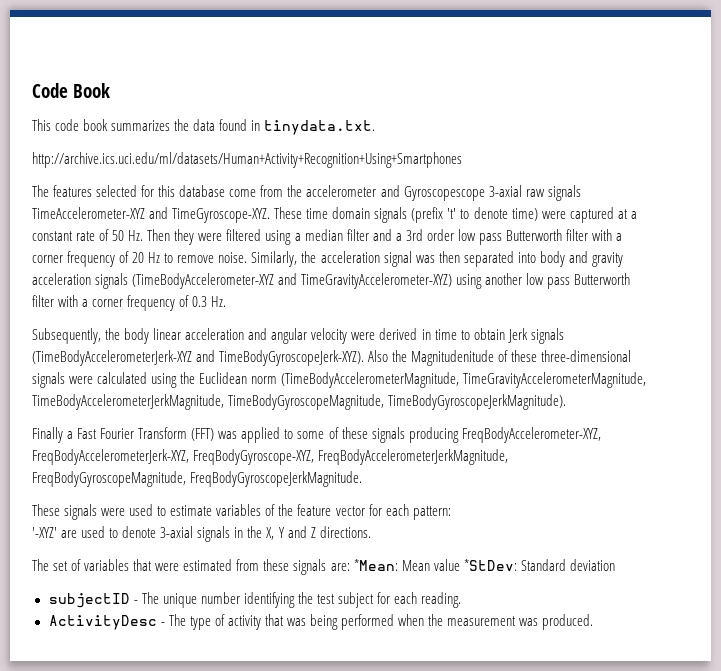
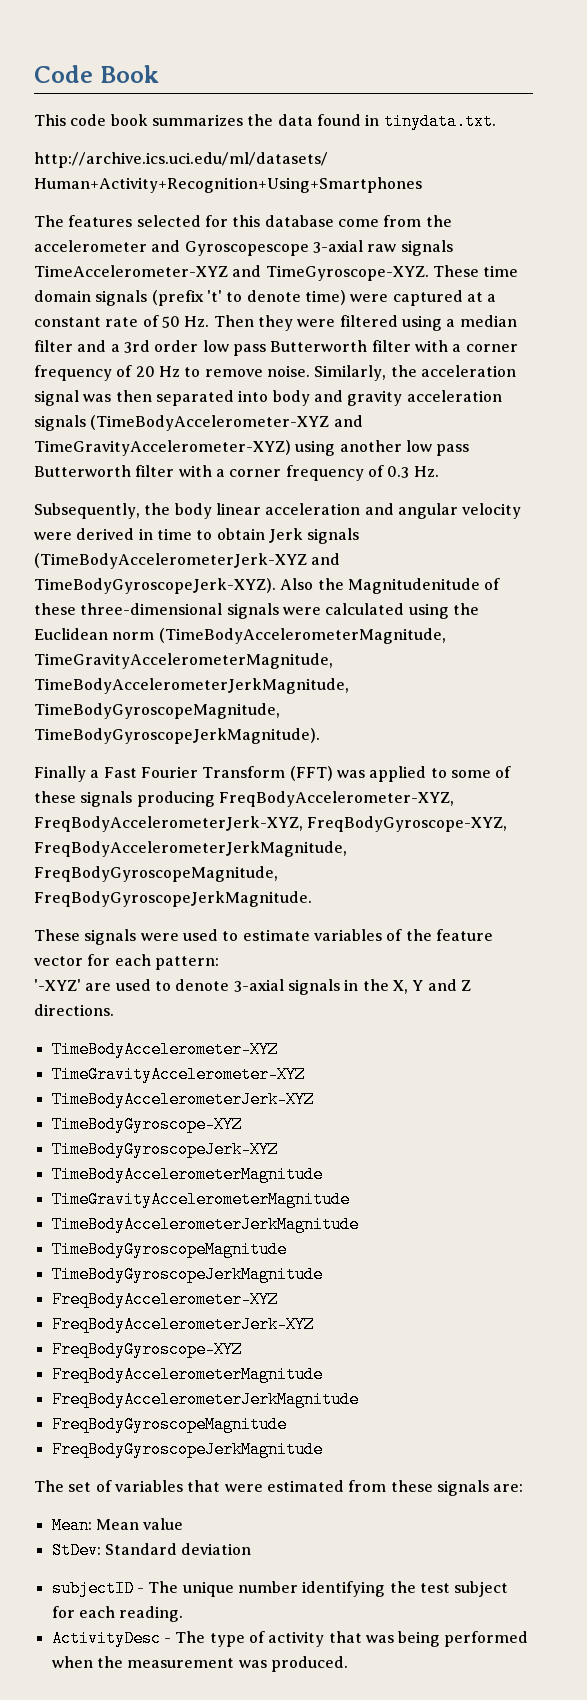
(371, 532) none -> [51,1041,278,1058] [51,1066,305,1083] [51,1091,314,1108] [51,1116,242,1133] [51,1141,278,1158] [51,1166,323,1183] [51,1191,350,1208] [51,1216,359,1233] [51,1241,287,1258] [51,1266,323,1283] [51,1291,278,1308] [51,1316,314,1333] [51,1341,242,1358] [51,1366,323,1383] [51,1391,359,1408] [51,1416,287,1433] [51,1441,323,1458] // TimeBodyAccelerometer-XYZ // TimeGravityAccelerometer-XYZ // TimeBodyAccelerometerJerk-XYZ // TimeBodyGyroscope-XYZ // TimeBodyGyroscopeJerk-XYZ // TimeBodyAccelerometerMagnitude // TimeGravityAccelerometerMagnitude // TimeBodyAccelerometerJerkMagnitude // TimeBodyGyroscopeMagnitude // TimeBodyGyroscopeJerkMagnitude // FreqBodyAccelerometer-XYZ // FreqBodyAccelerometerJerk-XYZ // FreqBodyGyroscope-XYZ // FreqBodyAccelerometerMagnitude // FreqBodyAccelerometerJerkMagnitude // FreqBodyGyroscopeMagnitude // FreqBodyGyroscopeJerkMagnitude
[353,559,398,571] *Mean: -> [51,1517,92,1534] // Mean:
[463,559,517,571] *StDev: -> [51,1542,101,1559] // StDev:

